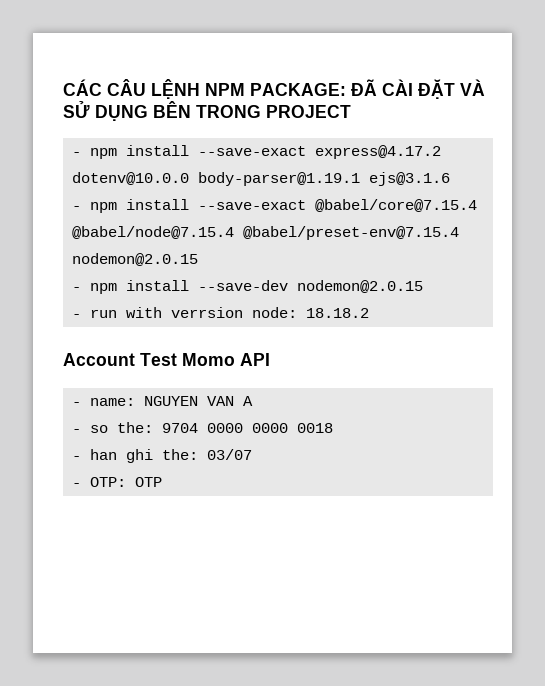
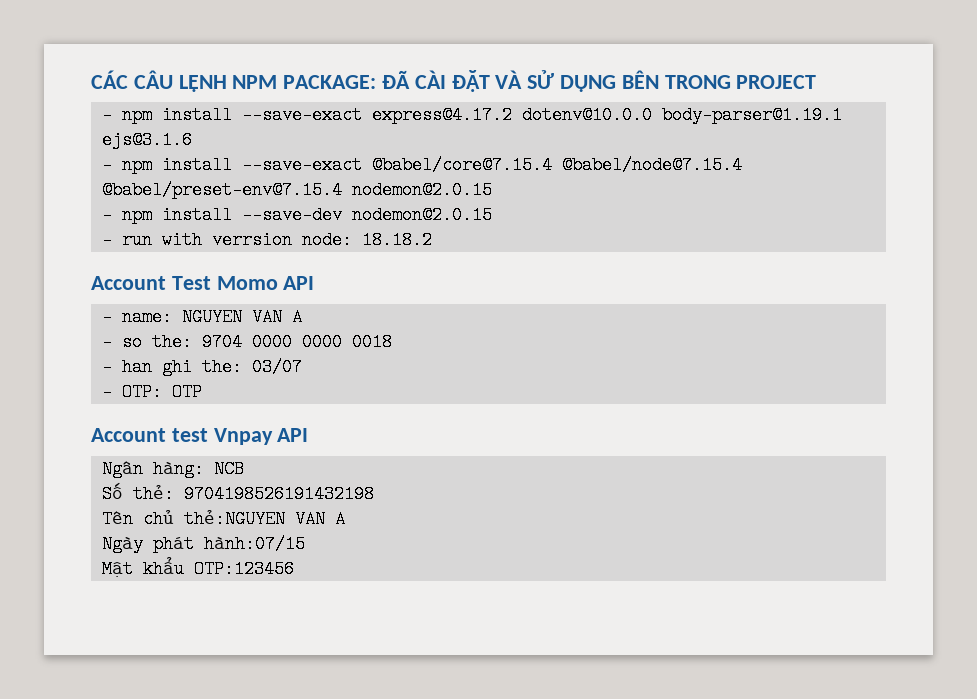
(162, 482) none -> [91,428,309,445] [102,460,245,478] [102,482,375,503] [102,510,346,528] [102,535,306,553] [102,557,295,578] // Account test Vnpay API // Ngân hàng: NCB // Số thẻ: 9704198526191432198 // Tên chủ thẻ:NGUYEN VAN A // Ngày phát hành:07/15 // Mật khẩu OTP:123456

